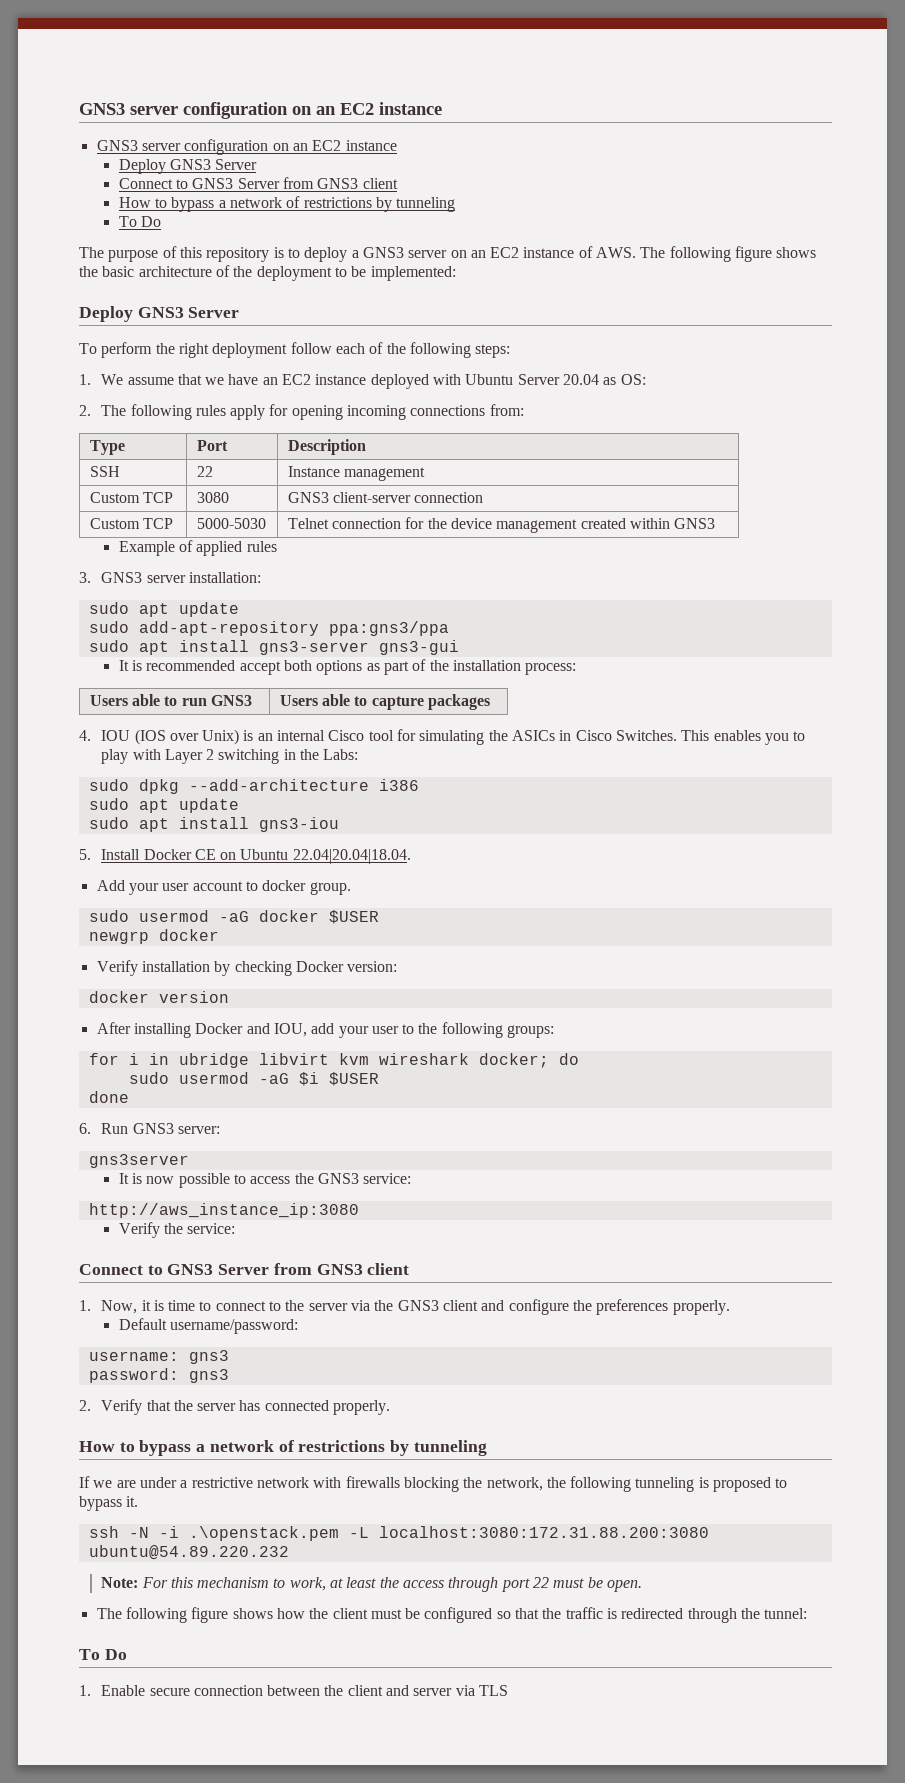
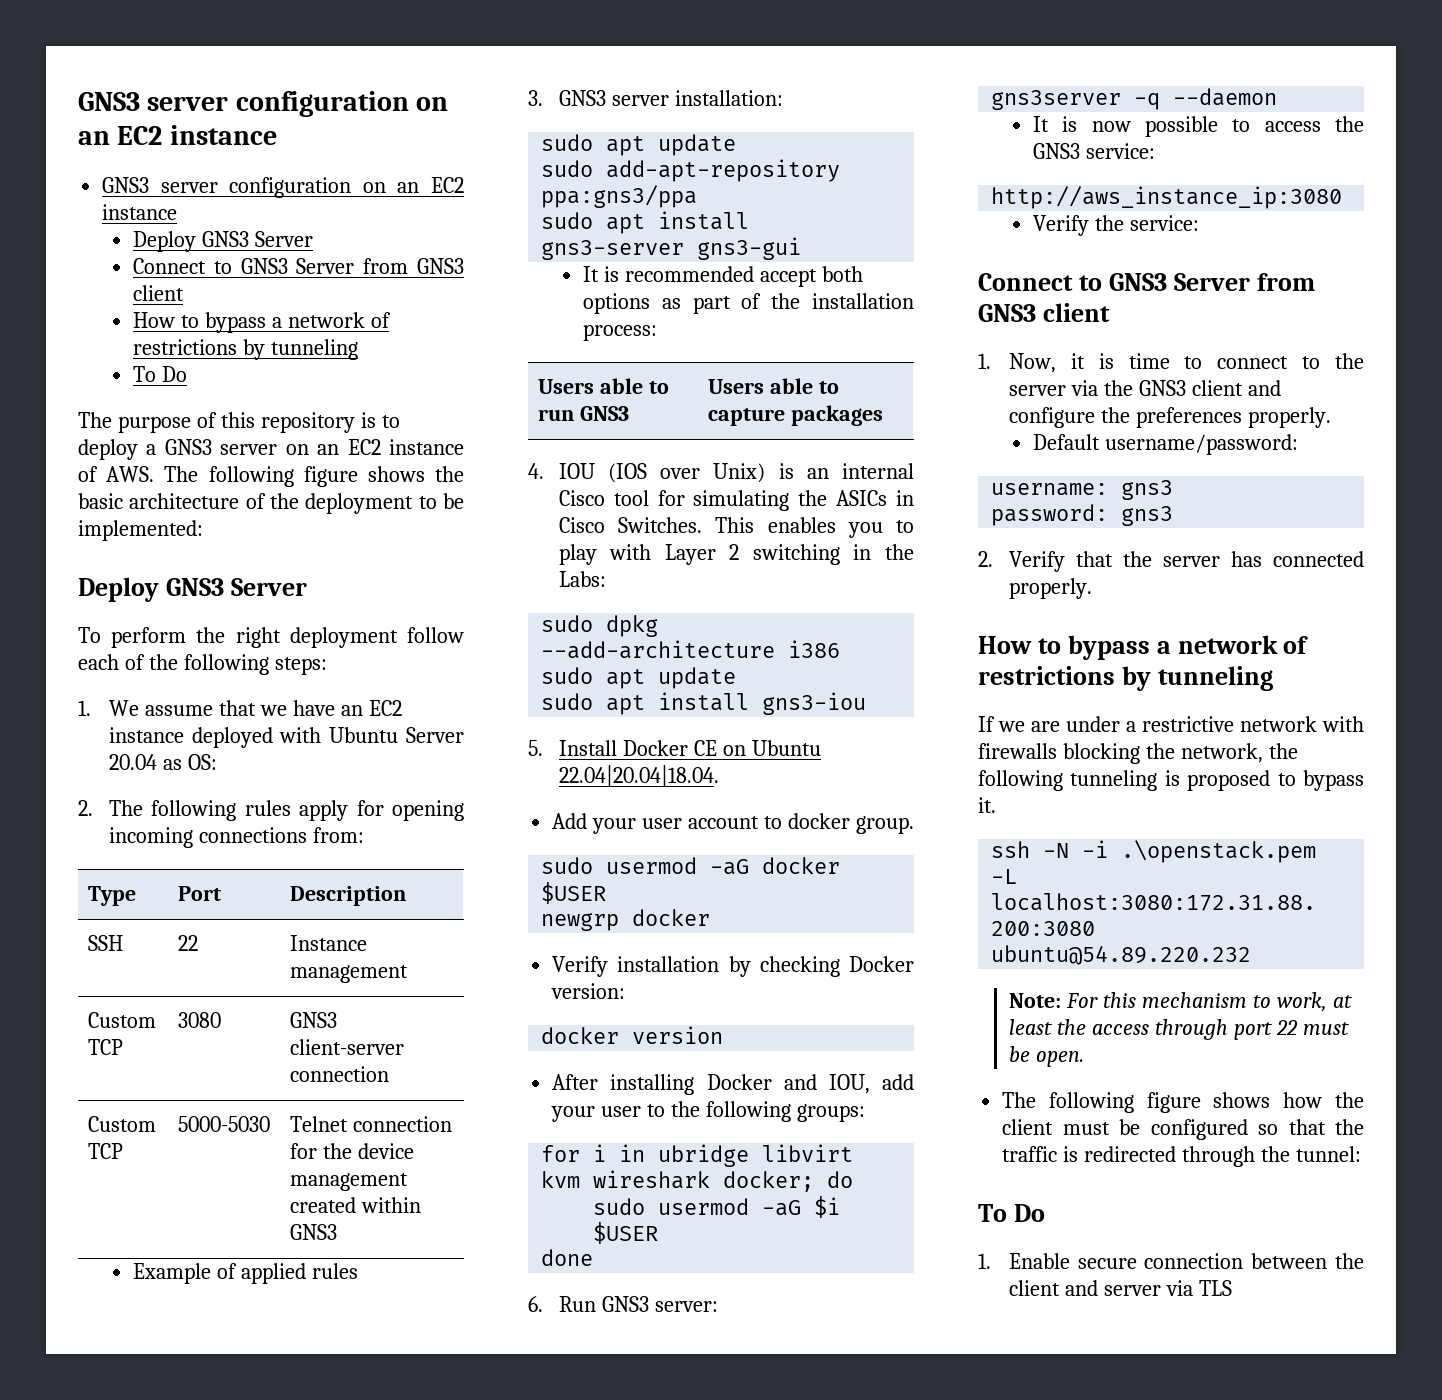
(189, 1161) none -> [1134,88,1278,110] -q --daemon

